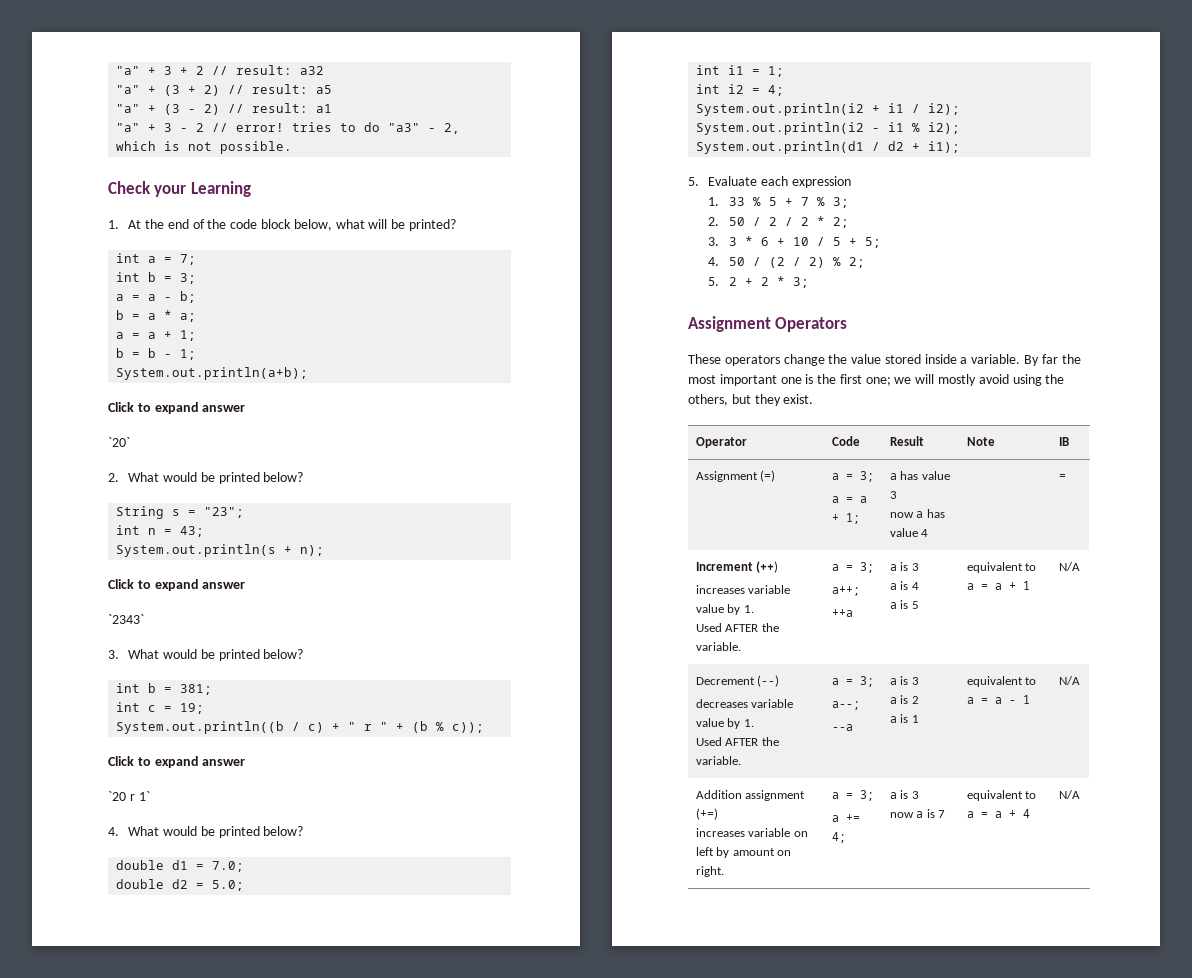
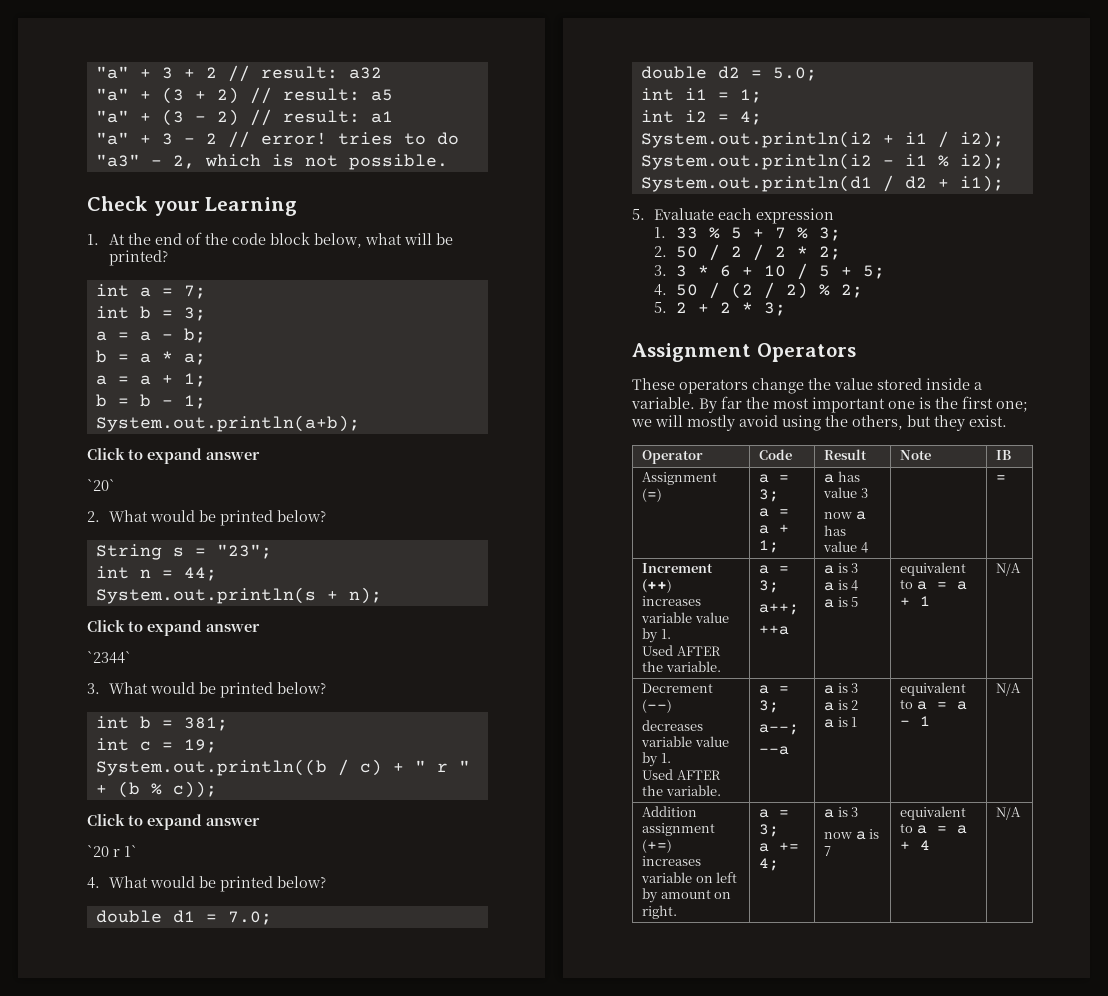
[180,526,205,537] 43; -> [183,567,217,581] 44;
[108,614,144,624] `2343` -> [87,651,131,664] `2344`

